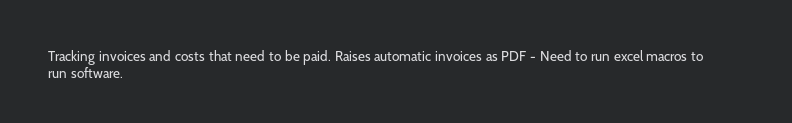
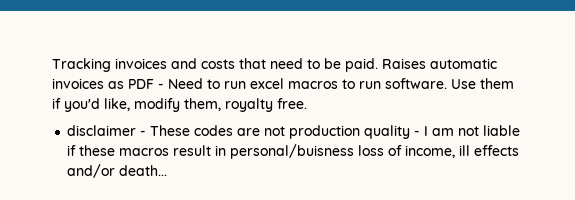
(123, 72) none -> [451,78,514,89] [52,98,307,112] [67,125,521,139] [67,144,520,159] [67,164,168,178] Use them if you'd like, modify them, royalty free. // disclaimer - These codes are not production quality - I am not liable if these macros result in personal/buisness loss of income, ill effects and/or death...

